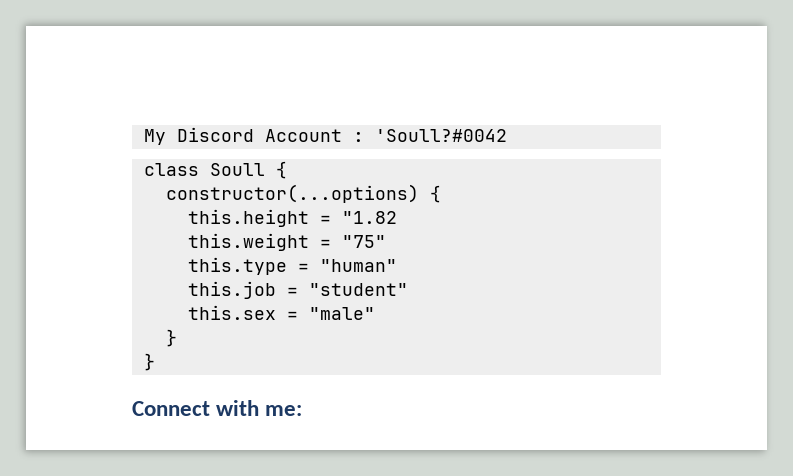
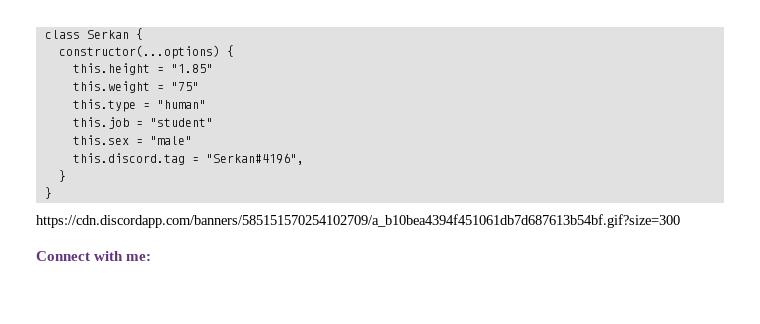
[144,127,507,145] [144,163,265,176] My Discord Account : 'Soull?#0042 // class Soull -> [44,30,129,39] class Serkan
[342,211,397,224] "1.82 -> [170,64,213,73] "1.85"
(375, 313) none -> [72,153,304,165] // this.discord.tag = "Serkan#4196",
(155, 362) none -> [36,214,680,228] // https://cdn.discordapp.com/banners/585151570254102709/a_b10bea4394f451061db7d687613b54bf.gif?size=300

